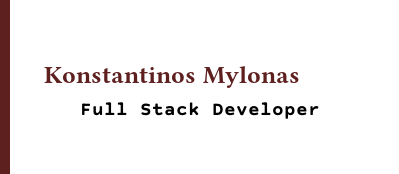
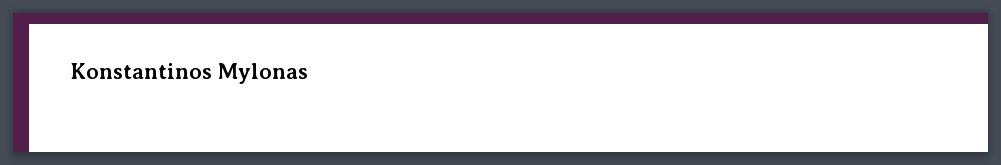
[79,102,320,119] // Full Stack Developer -> (308, 73) none

